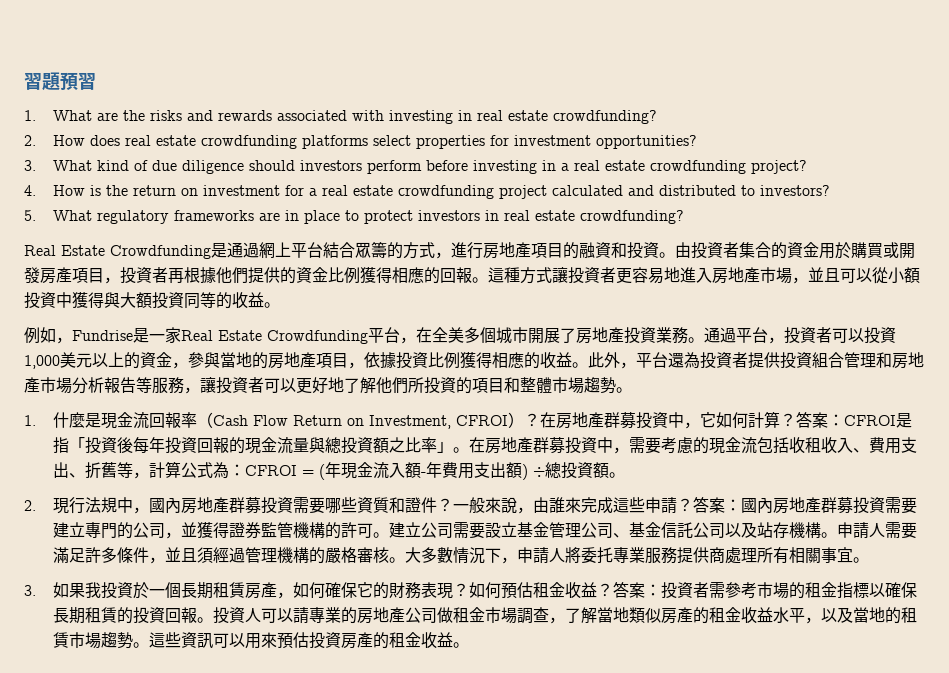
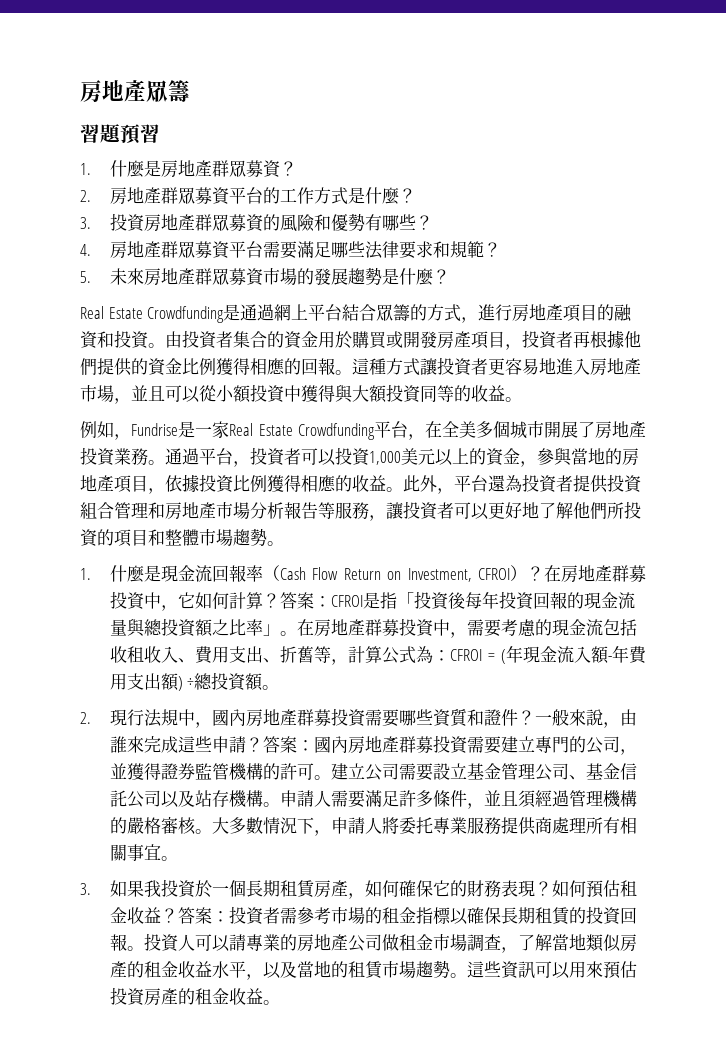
(24, 81) none -> [80,80,190,103] 房地產眾籌 //
[53,110,658,124] [24,135,698,149] [24,160,808,174] [24,185,831,199] [24,210,685,224] What are the risks and rewards associated with investing in real estate crowdfunding? // 2. How does real estate crowdfunding platforms select properties for investment opportunities? // 3. What kind of due diligence should investors perform before investing in a real estate crowdfunding project? // 4. How is the return on investment for a real estate crowdfunding project calculated and distributed to investors? // 5. What regulatory frameworks are in place to protect investors in real estate crowdfunding? -> [109,160,297,178] [80,187,416,205] [80,213,433,232] [80,241,501,259] [80,267,450,286] 什麼是房地產群眾募資？ // 2.房地產群眾募資平台的工作方式是什麼？ // 3.投資房地產群眾募資的風險和優勢有哪些？ // 4.房地產群眾募資平台需要滿足哪些法律要求和規範？ // 5.未來房地產群眾募資市場的發展趨勢是什麼？

